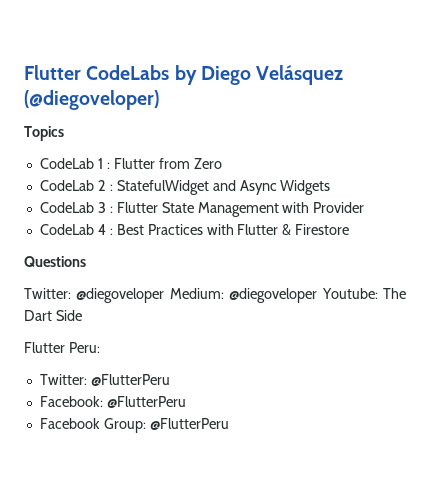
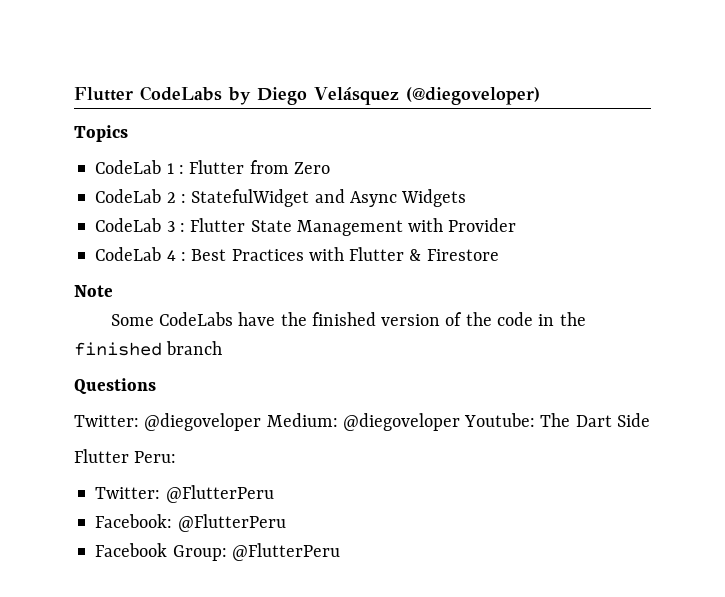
(350, 229) none -> [74,285,113,297] [110,312,586,326] [74,341,223,356] // Note // Some CodeLabs have the finished version of the code in the finished branch

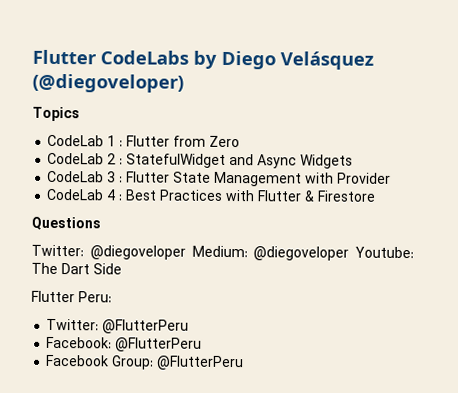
[74,285,113,297] [110,312,586,326] [74,341,223,356] // Note // Some CodeLabs have the finished version of the code in the finished branch -> (377, 196) none

